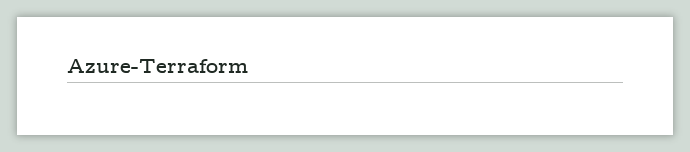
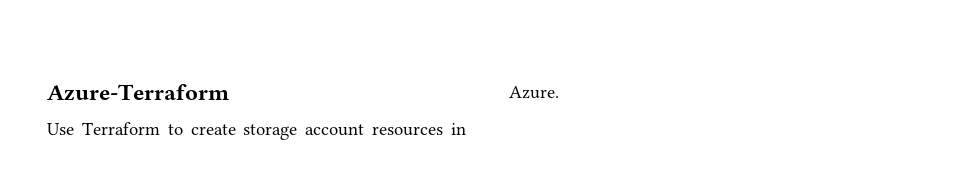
(248, 66) none -> [47,122,466,140] [509,86,559,99] // Use Terraform to create storage account resources in Azure.

